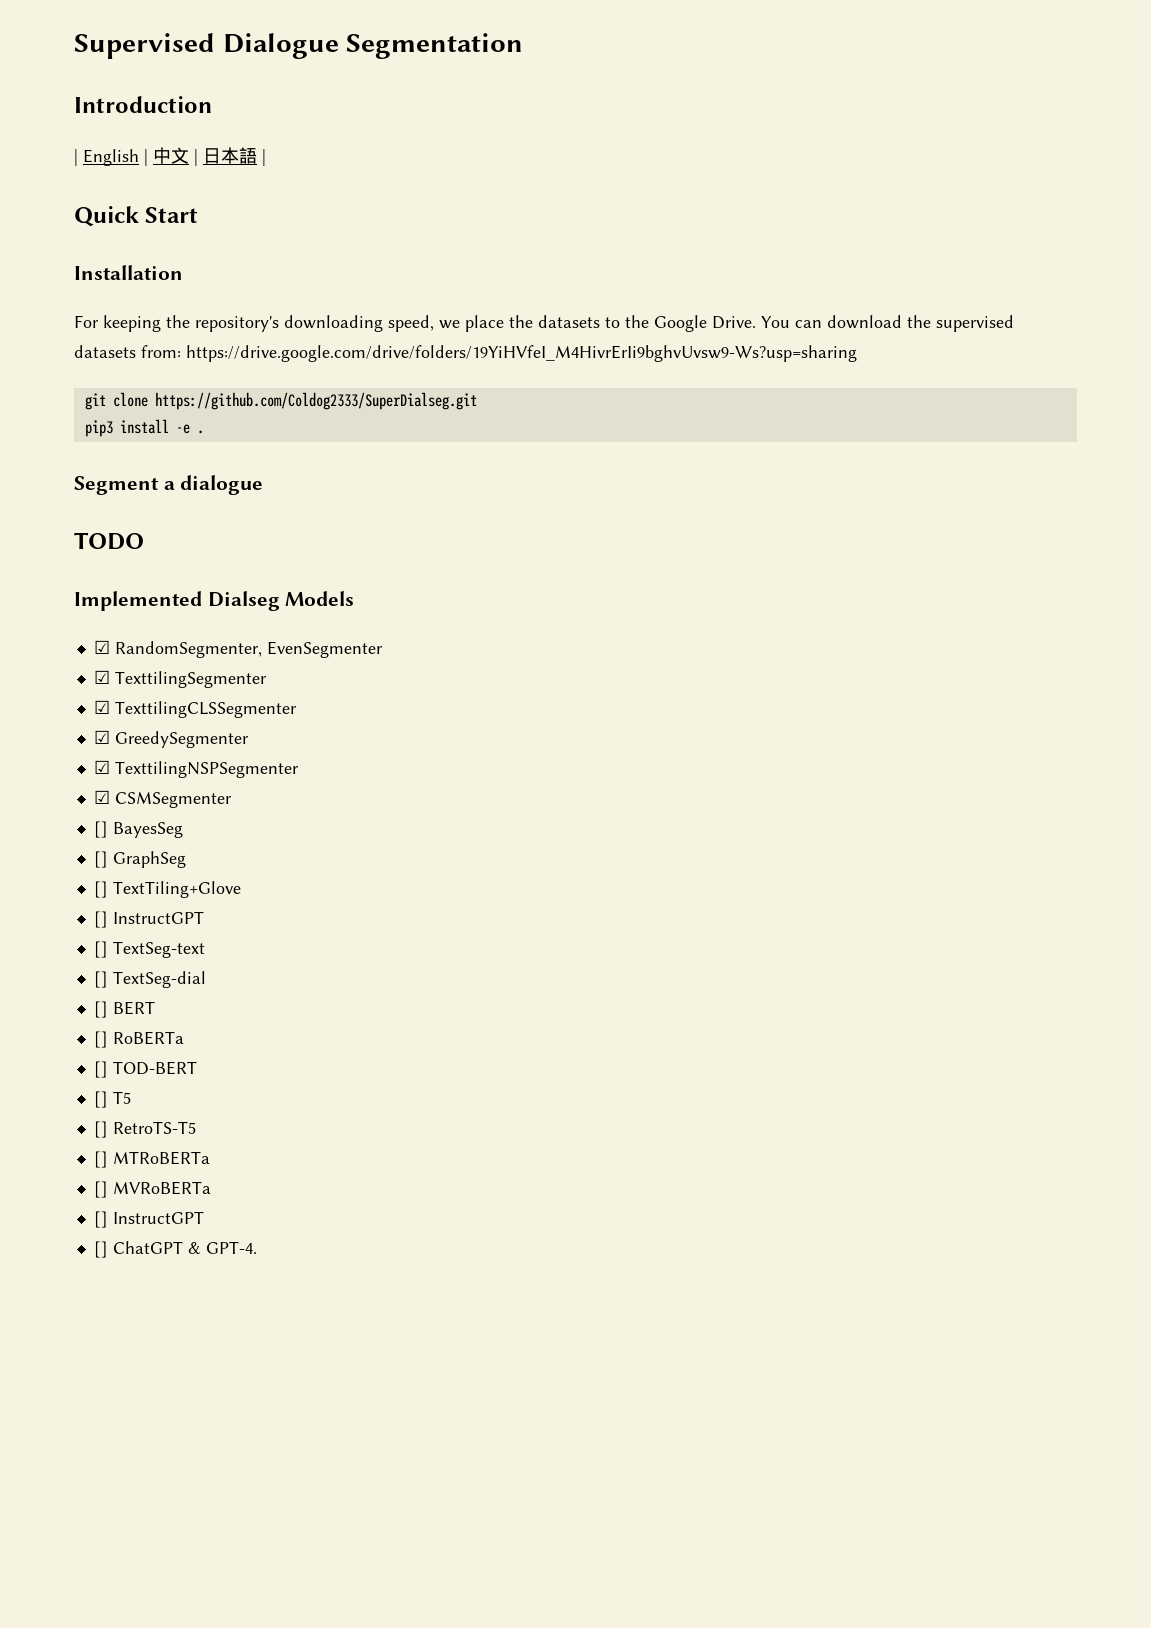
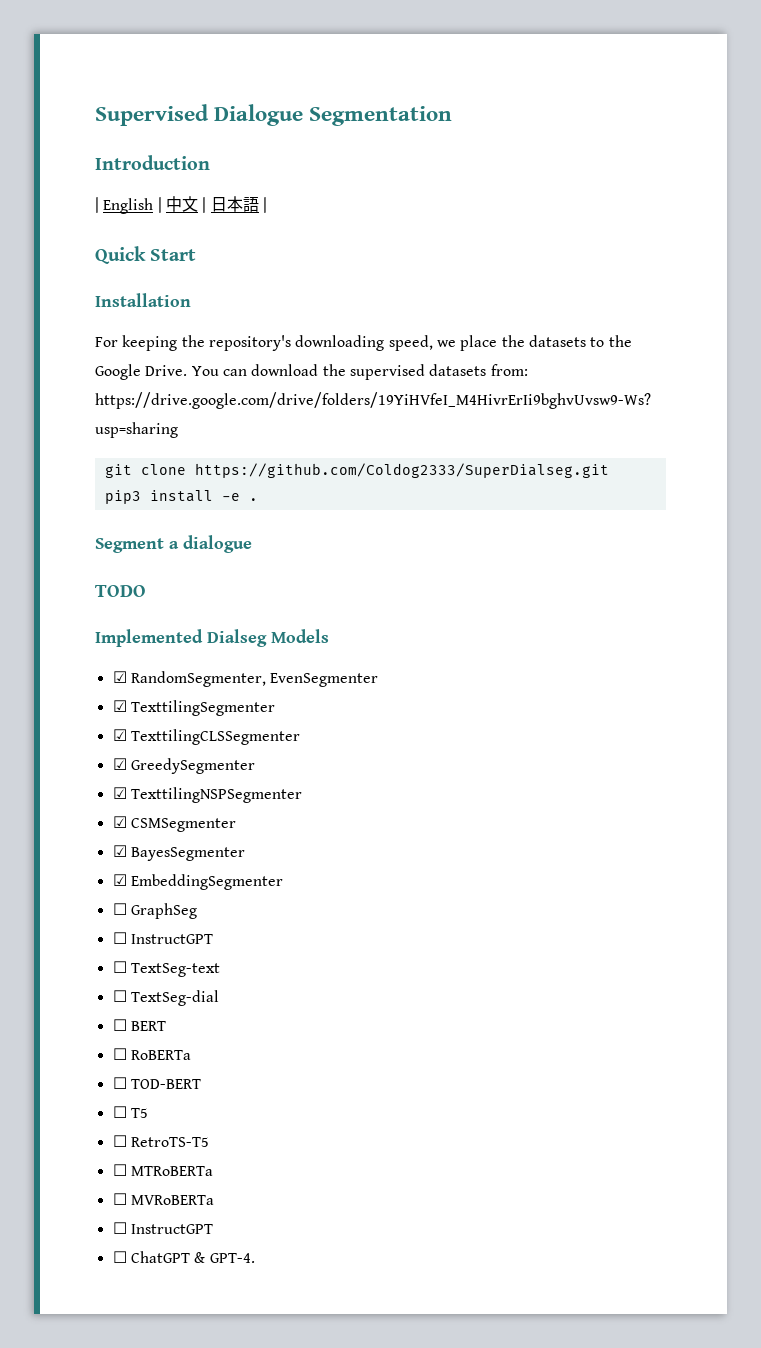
[93,821,183,838] [93,851,186,868] [93,881,241,898] [93,911,204,928] [93,941,108,958] [] BayesSeg // [] GraphSeg // [] TextTiling+Glove // [] InstructGPT // [] -> [112,845,245,861] [112,874,283,890] [112,903,197,919] [112,932,213,944] [112,961,127,973] ☑ BayesSegmenter // ☑ EmbeddingSegmenter // ☐ GraphSeg // ☐ InstructGPT // ☐
[93,971,108,988] [] -> [112,990,127,1002] ☐
[93,1001,108,1018] [] -> [112,1019,127,1031] ☐
[93,1031,108,1048] [] -> [112,1048,127,1060] ☐
[93,1061,108,1078] [] -> [112,1077,127,1089] ☐
[93,1091,108,1108] [] -> [112,1106,127,1118] ☐
[93,1121,108,1138] [] -> [112,1135,127,1147] ☐
[93,1151,108,1168] [] -> [112,1164,127,1176] ☐
[93,1181,108,1198] [] -> [112,1193,127,1205] ☐
[93,1211,204,1228] [93,1241,108,1258] [] InstructGPT // [] -> [112,1222,213,1234] [112,1251,127,1263] ☐ InstructGPT // ☐

